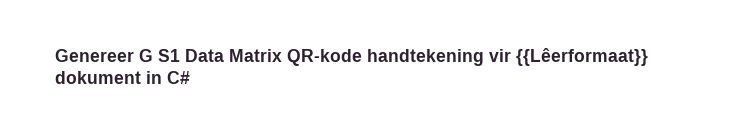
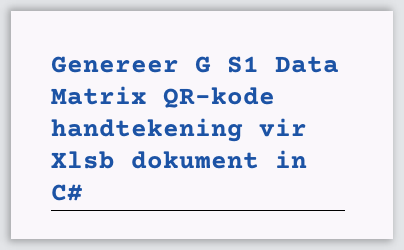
[516,48,648,66] {{Lêerformaat}} -> [51,151,115,169] Xlsb

